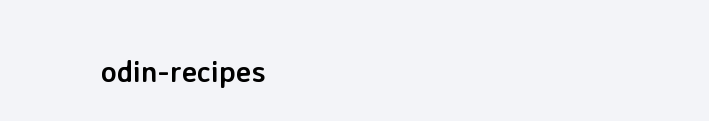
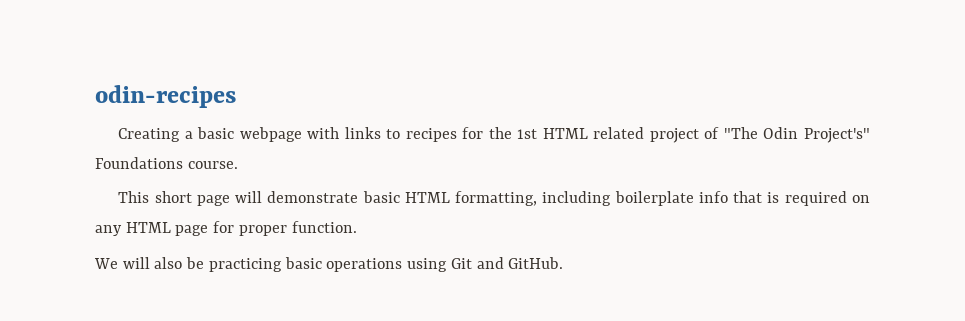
(266, 74) none -> [118,127,871,143] [95,157,238,169] [118,191,871,206] [95,221,357,236] [94,257,564,272] // Creating a basic webpage with links to recipes for the 1st HTML related project of "The Odin Project's" Foundations course. // This short page will demonstrate basic HTML formatting, including boilerplate info that is required on any HTML page for proper function. // We will also be practicing basic operations using Git and GitHub.

